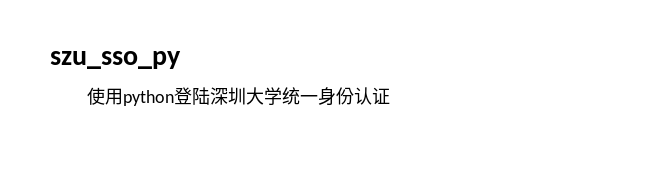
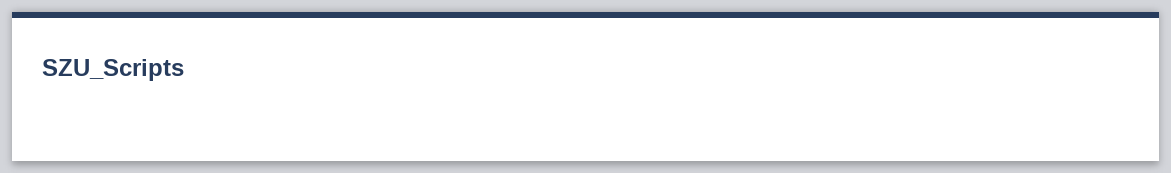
[50,51,181,69] [87,87,391,106] szu_sso_py // 使用python登陆深圳大学统一身份认证 -> [42,59,184,81] SZU_Scripts

